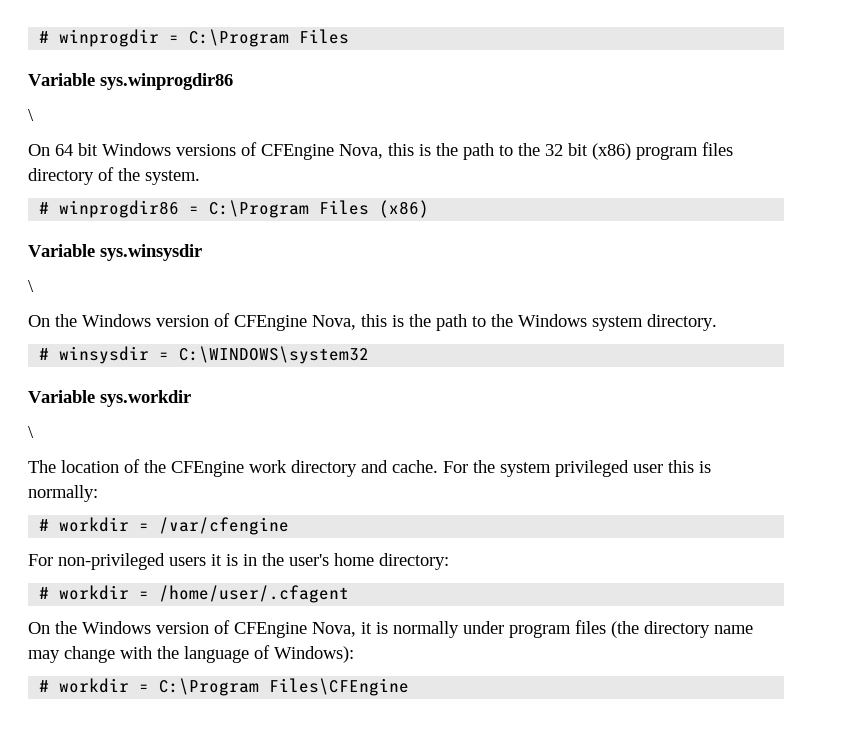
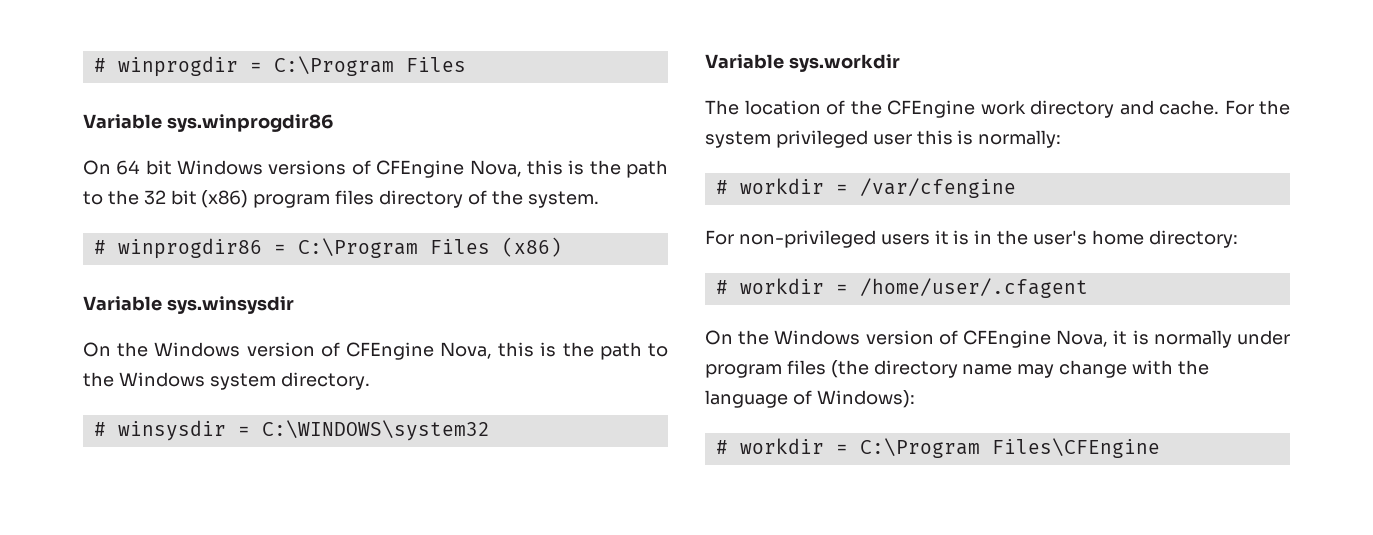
[28,109,34,121] // \ -> (333, 123) none
[28,280,34,292] // \ -> (294, 305) none
[28,426,34,438] // \ -> (900, 63) none

